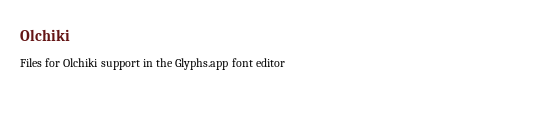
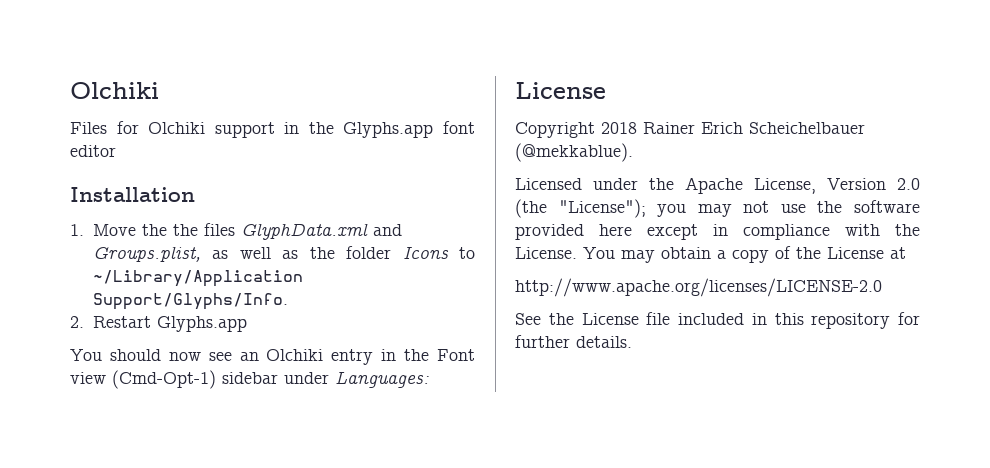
(285, 62) none -> [70,187,195,202] [70,223,402,240] [92,246,476,262] [92,270,303,287] [92,293,288,310] [70,316,247,332] [70,349,476,365] [70,370,429,389] [515,82,606,99] [515,122,865,138] [515,143,633,162] [515,177,920,194] [515,199,920,218] [515,224,920,240] [515,246,906,263] [515,278,882,297] [515,312,920,329] [515,335,632,348] // Installation // 1. Move the the files GlyphData.xml and Groups.plist, as well as the folder Icons to ~/Library/Application Support/Glyphs/Info. // 2. Restart Glyphs.app // You should now see an Olchiki entry in the Font view (Cmd-Opt-1) sidebar under Languages: // License // Copyright 2018 Rainer Erich Scheichelbauer (@mekkablue). // Licensed under the Apache License, Version 2.0 (the "License"); you may not use the software provided here except in compliance with the License. You may obtain a copy of the License at // http://www.apache.org/licenses/LICENSE-2.0 // See the License file included in this repository for further details.

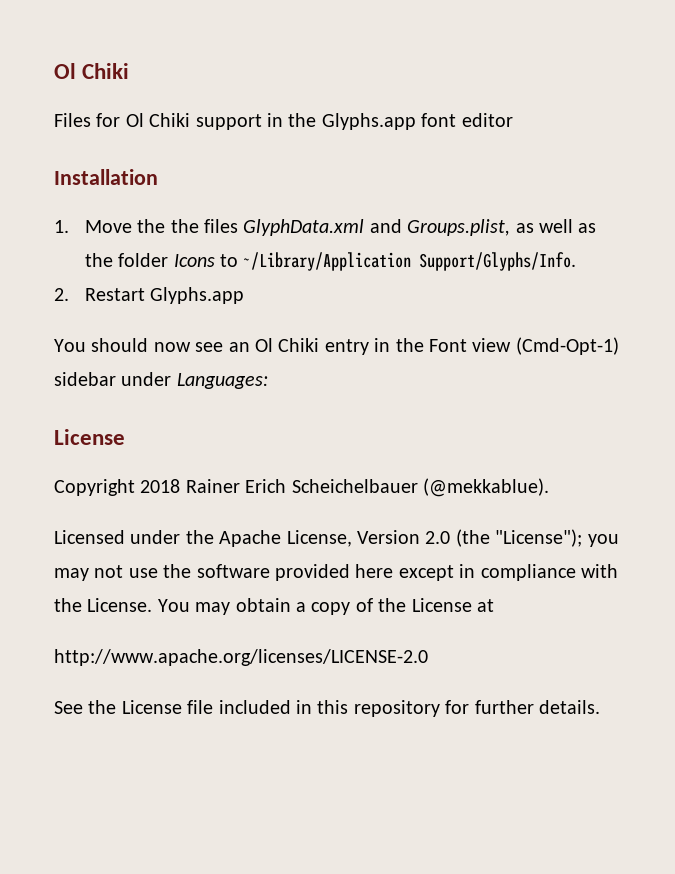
[70,82,159,99] Olchiki -> [54,63,130,79] Ol Chiki
[148,122,206,134] Olchiki -> [125,113,191,127] Ol Chiki
[266,349,324,361] Olchiki -> [255,338,320,352] Ol Chiki

